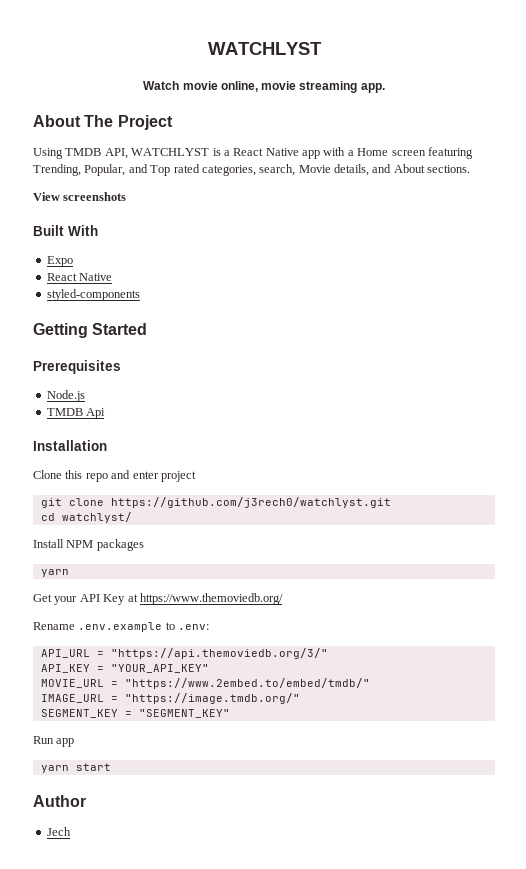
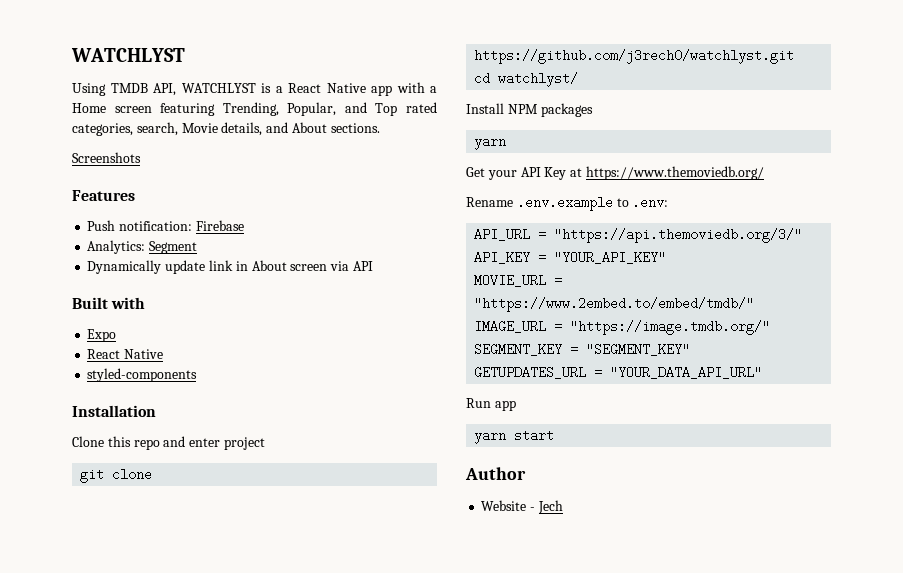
[207,42,322,55] [143,81,385,93] [33,115,173,130] WATCHLYST // Watch movie online, movie streaming app. // About The Project -> [71,48,185,62] WATCHLYST
[33,192,127,201] View screenshots -> [72,152,141,163] [72,190,135,201] [87,220,244,231] [87,240,198,254] [87,260,373,274] Screenshots // Features // Push notification: Firebase // Analytics: Segment // Dynamically update link in About screen via API
[68,225,98,236] With -> [111,297,146,309] with
[33,323,148,338] [33,360,121,374] [46,390,85,402] [46,408,106,419] // Getting Started // Prerequisites // Node.js // TMDB Api -> (198, 375) none
(230, 713) none -> [474,366,763,379] // GETUPDATES_URL = "YOUR_DATA_API_URL"
(86, 801) none -> [481,500,536,511] Website -

